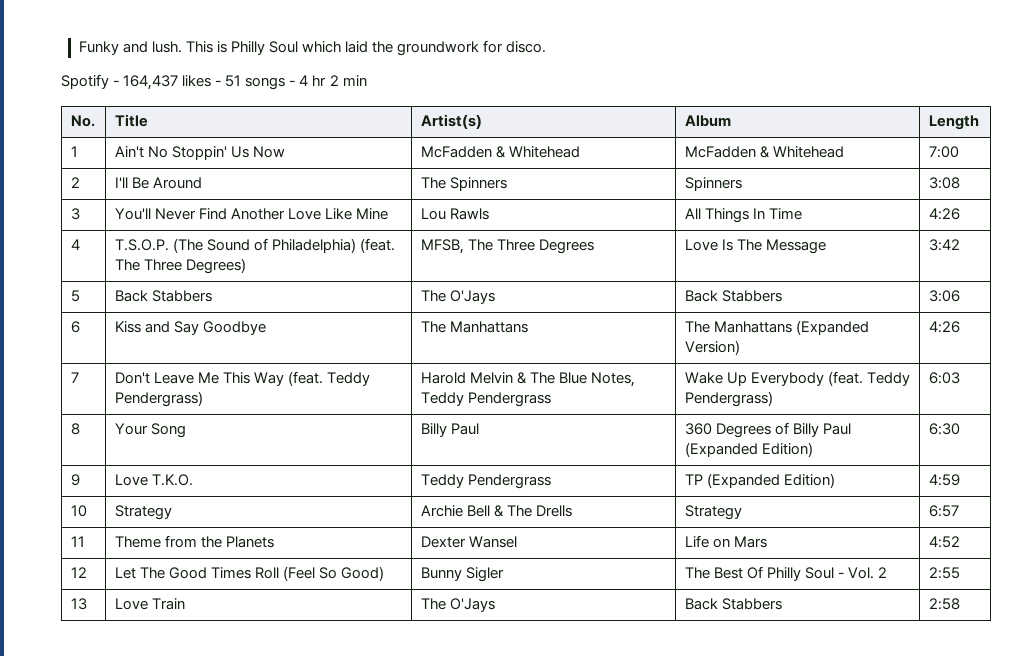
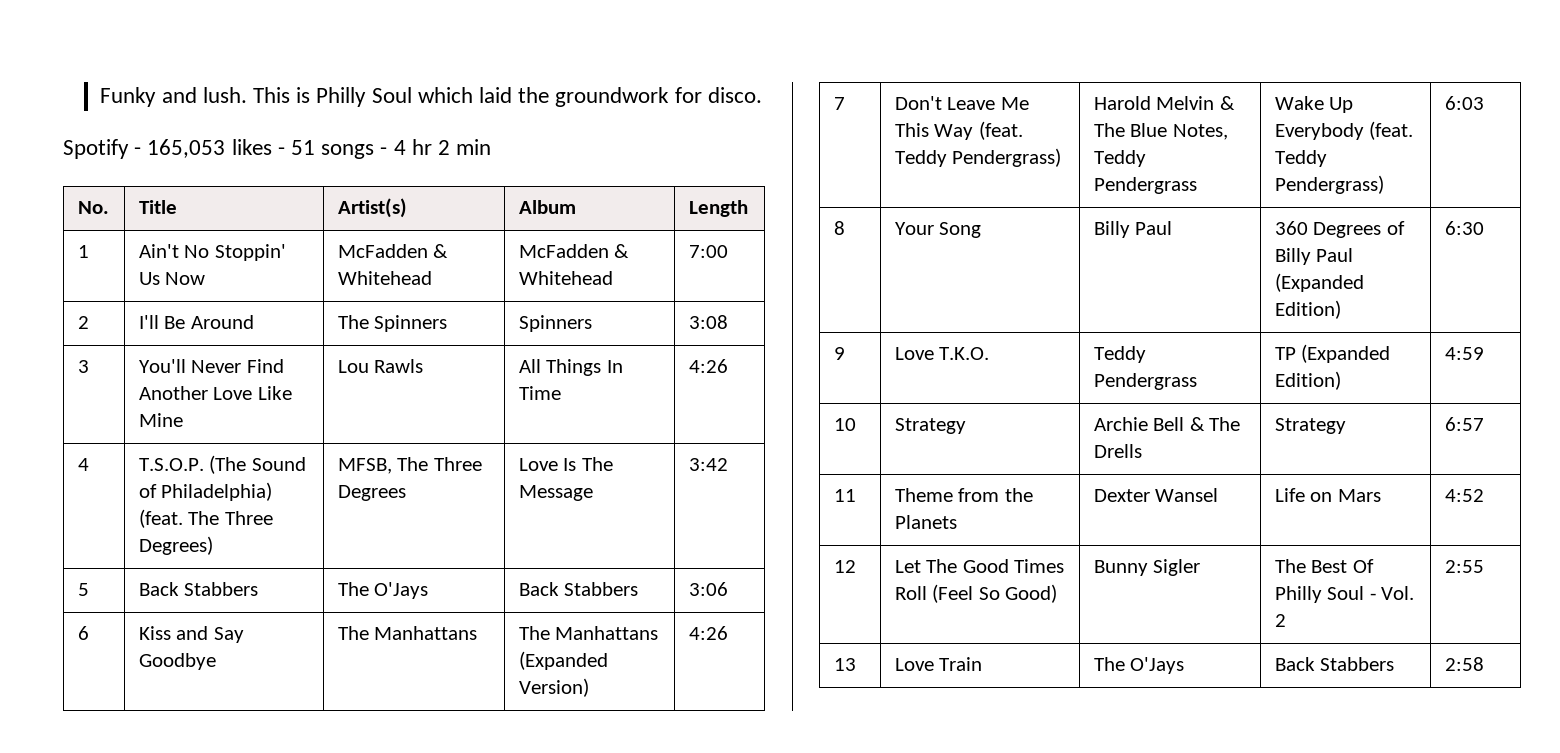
[123,75,179,90] 164,437 -> [147,139,226,158] 165,053

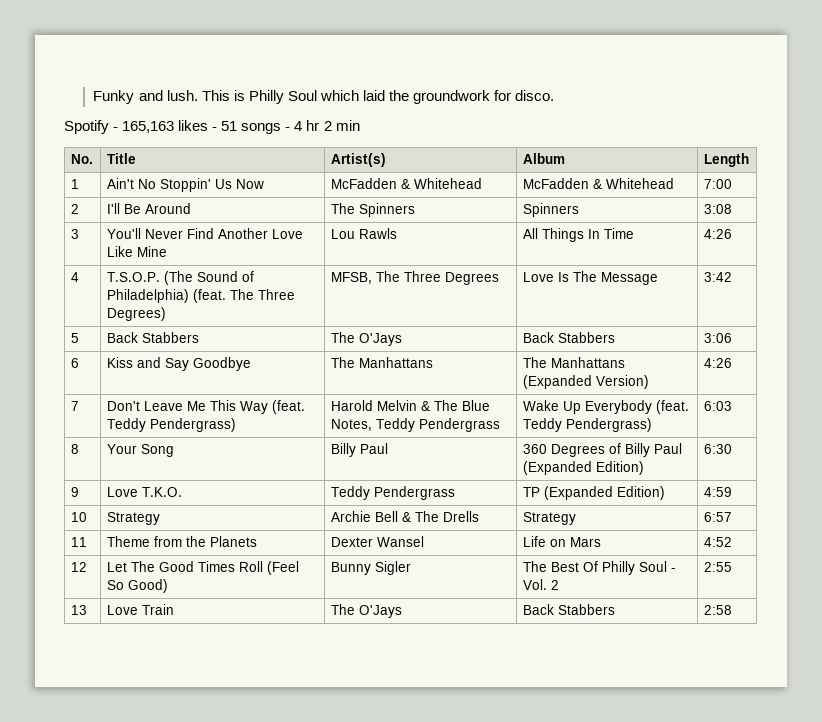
[147,139,226,158] 165,053 -> [122,121,175,133] 165,163

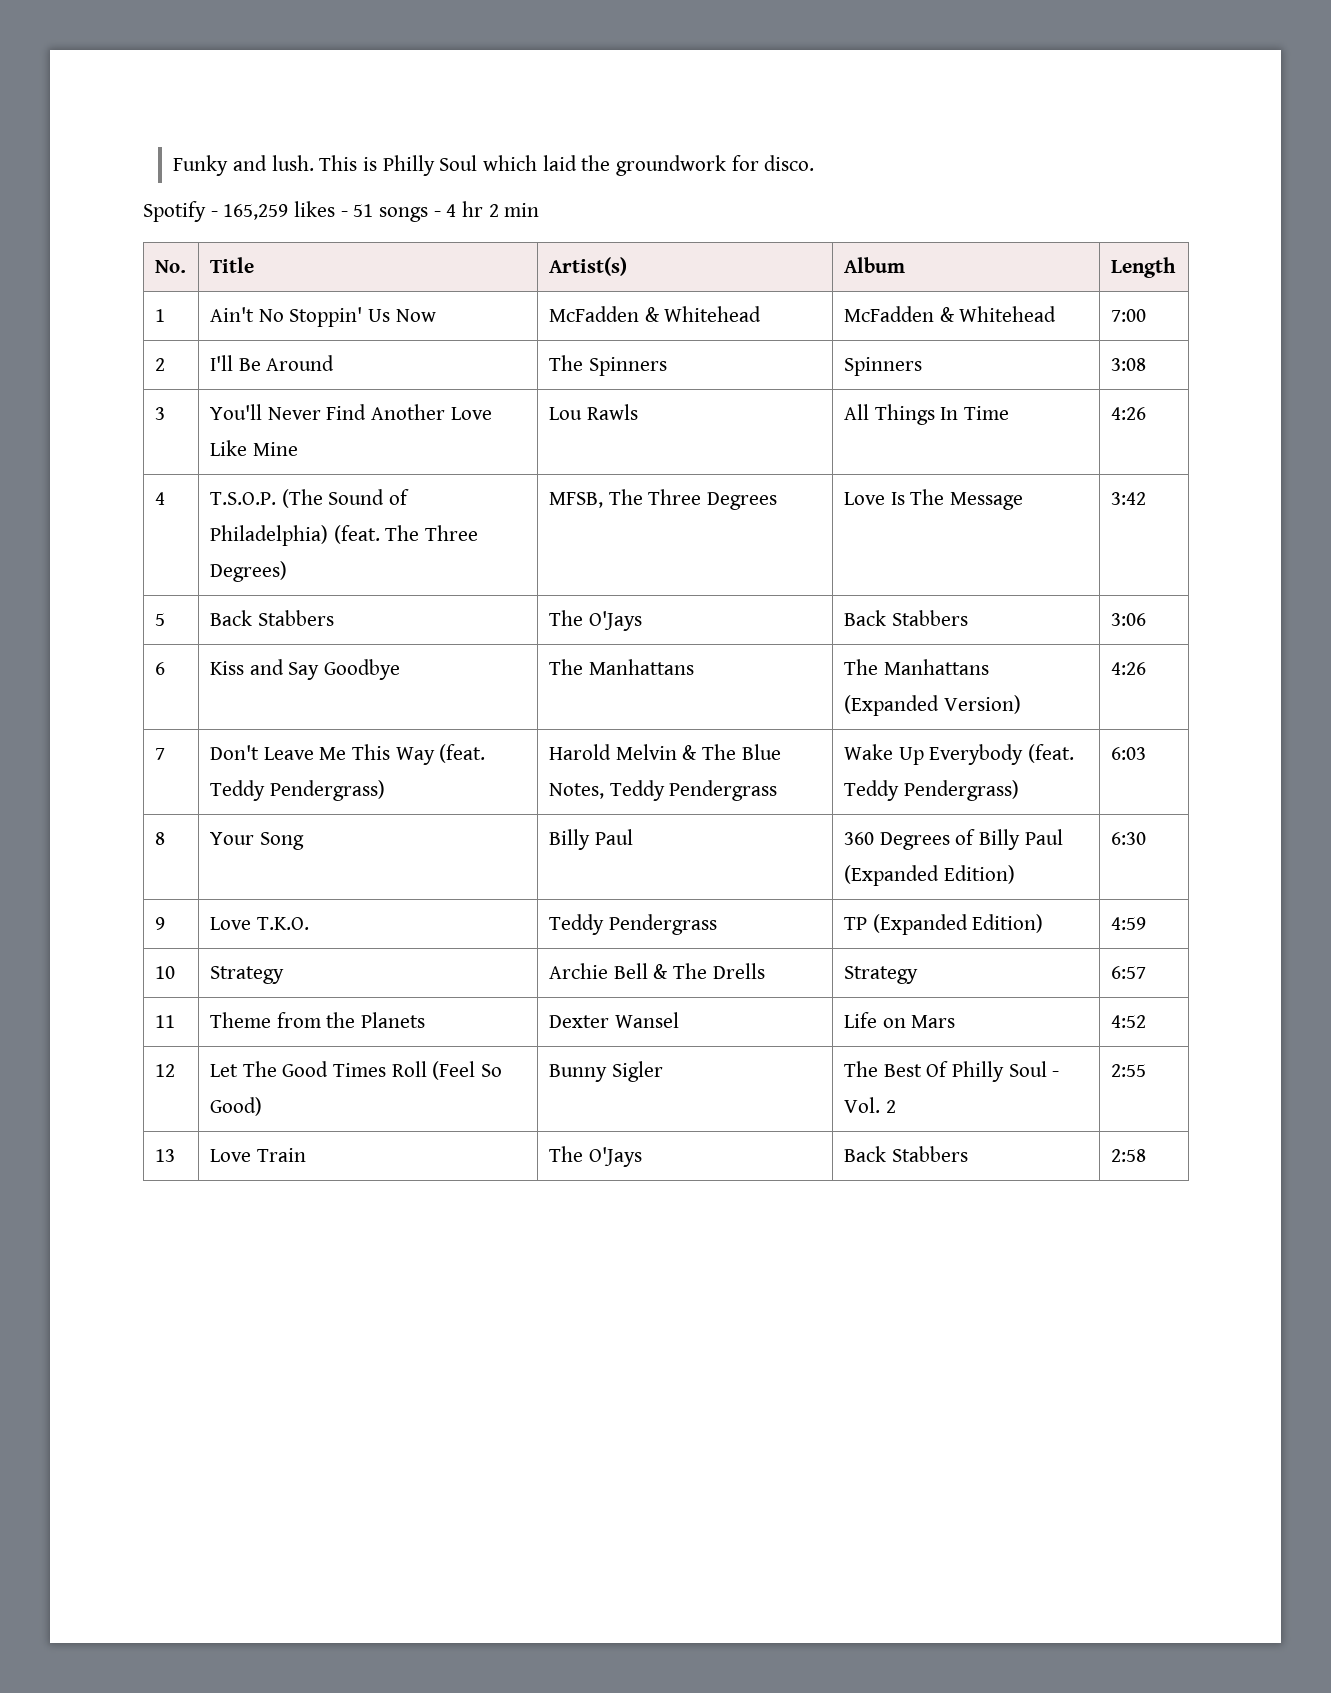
[122,121,175,133] 165,163 -> [223,204,289,220] 165,259

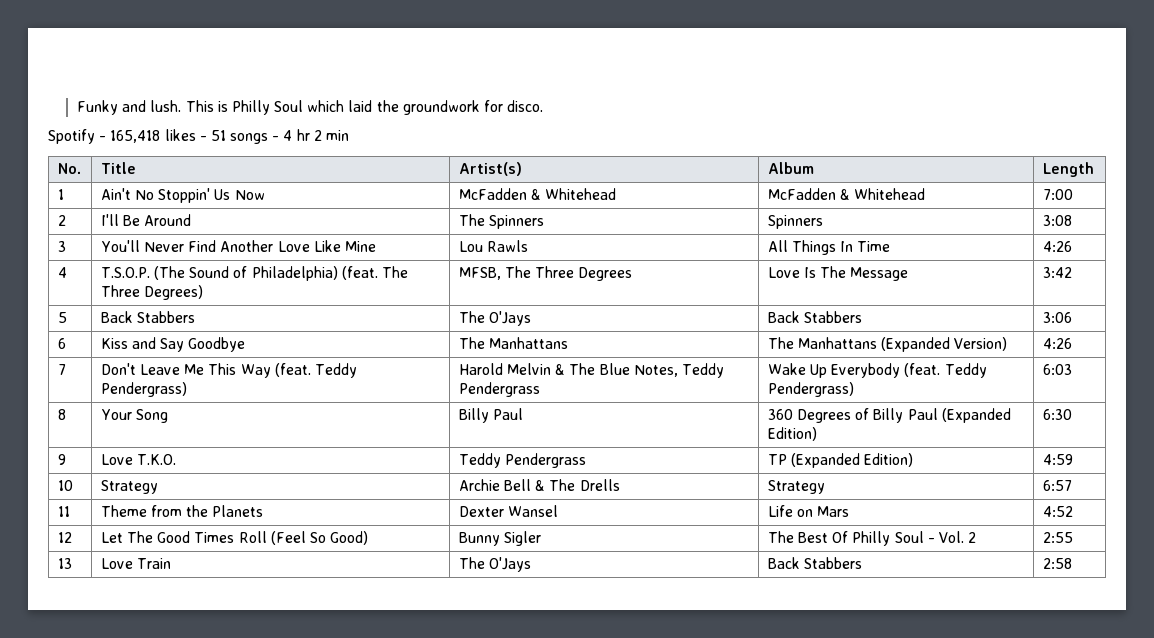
[223,204,289,220] 165,259 -> [110,130,161,143] 165,418

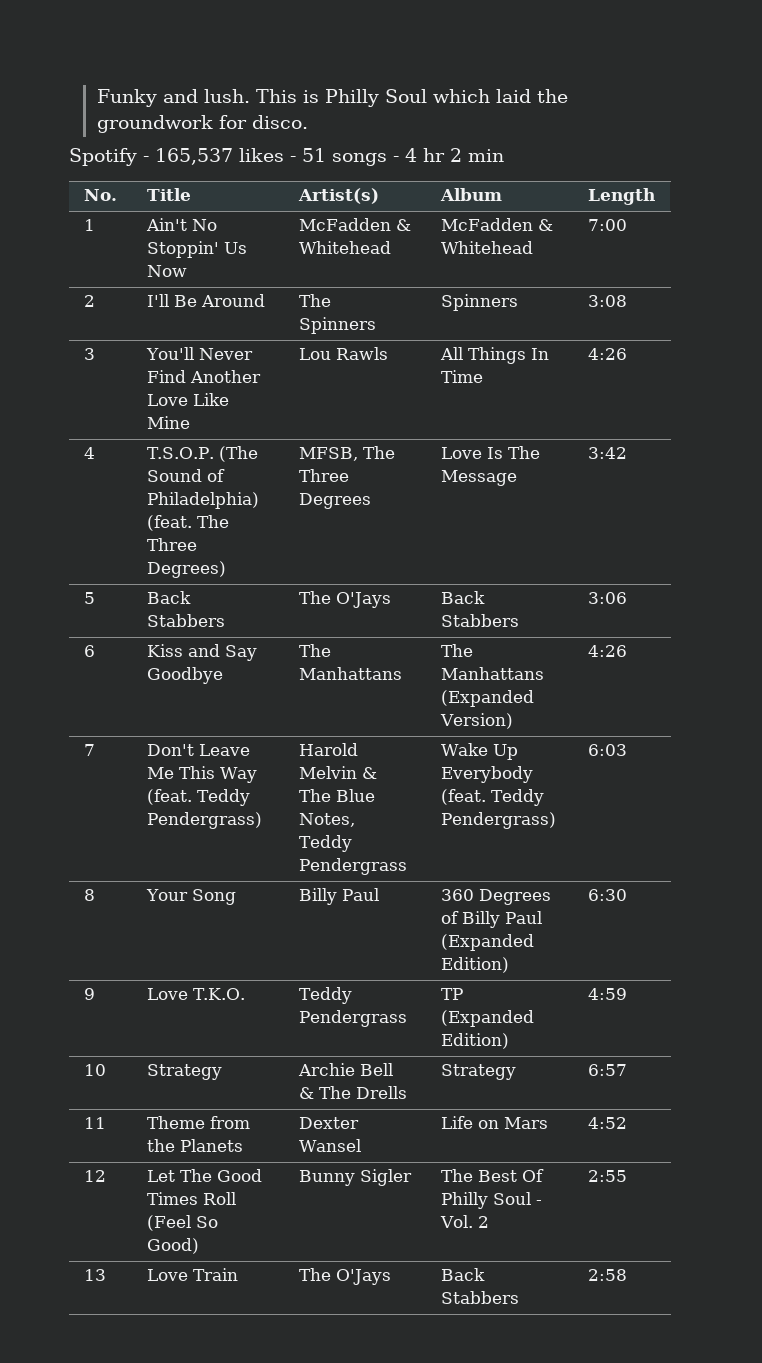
[110,130,161,143] 165,418 -> [155,148,233,165] 165,537

